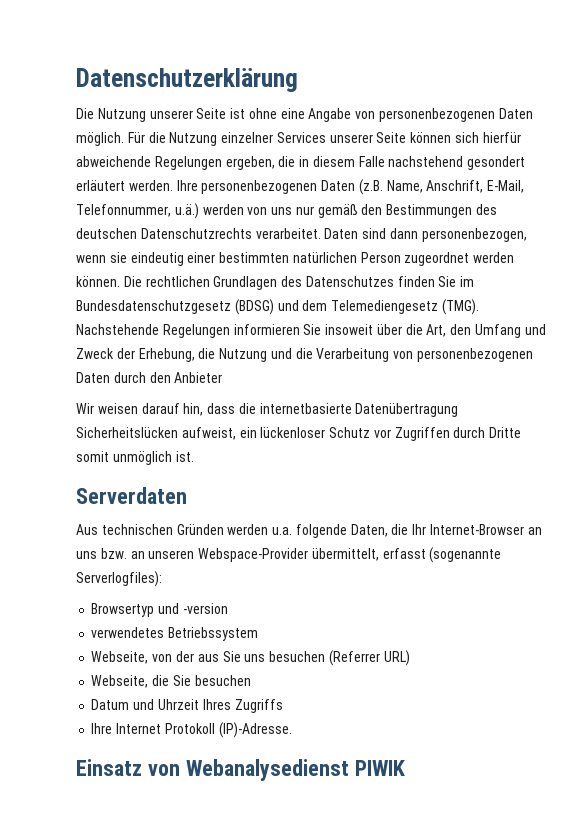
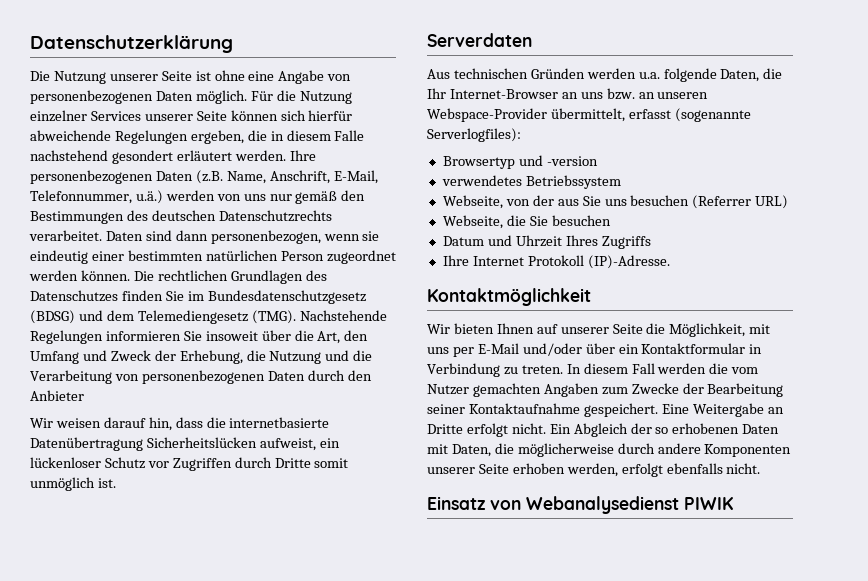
(292, 730) none -> [427,288,591,306] [427,323,771,337] [427,343,763,357] [427,363,759,377] [427,383,784,397] [427,403,784,417] [427,423,780,437] [427,443,792,457] [427,463,761,477] // Kontaktmöglichkeit // Wir bieten Ihnen auf unserer Seite die Möglichkeit, mit uns per E-Mail und/oder über ein Kontaktformular in Verbindung zu treten. In diesem Fall werden die vom Nutzer gemachten Angaben zum Zwecke der Bearbeitung seiner Kontaktaufnahme gespeichert. Eine Weitergabe an Dritte erfolgt nicht. Ein Abgleich der so erhobenen Daten mit Daten, die möglicherweise durch andere Komponenten unserer Seite erhoben werden, erfolgt ebenfalls nicht.

